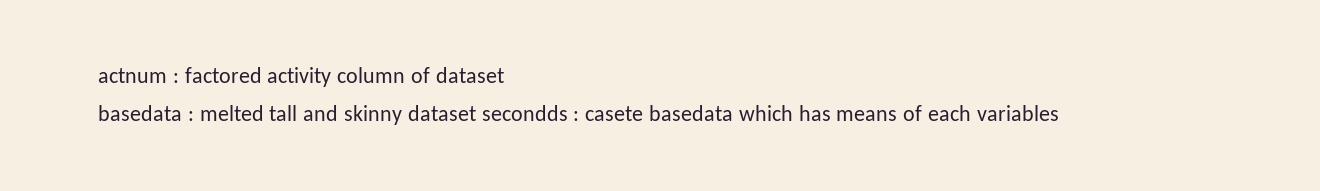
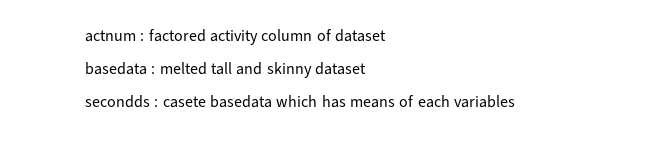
(476, 113) none -> (366, 68) //

